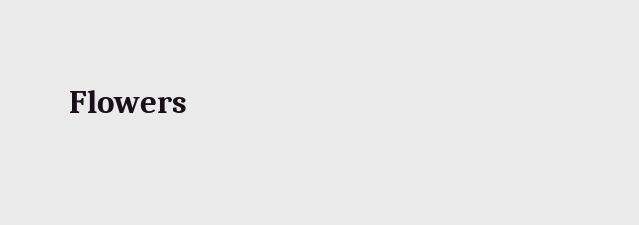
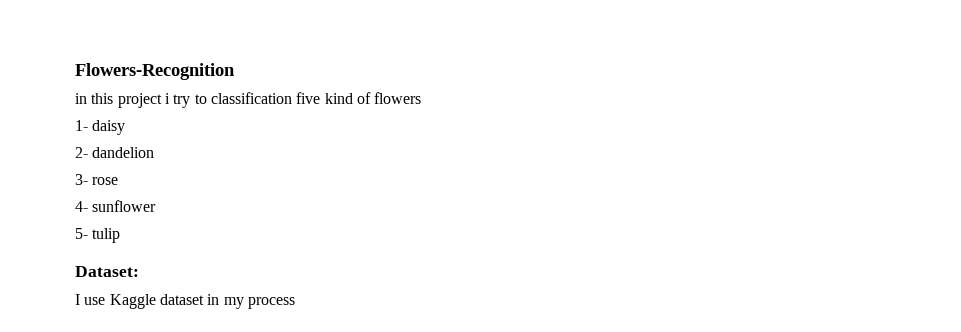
[69,90,187,113] Flowers -> [75,63,235,80] [75,92,422,108] [75,120,126,135] [75,147,155,158] [75,174,119,185] [75,200,157,212] [75,228,121,243] [75,266,139,277] [75,294,295,309] Flowers-Recognition // in this project i try to classification five kind of flowers // 1- daisy // 2- dandelion // 3- rose // 4- sunflower // 5- tulip // Dataset: // I use Kaggle dataset in my process

